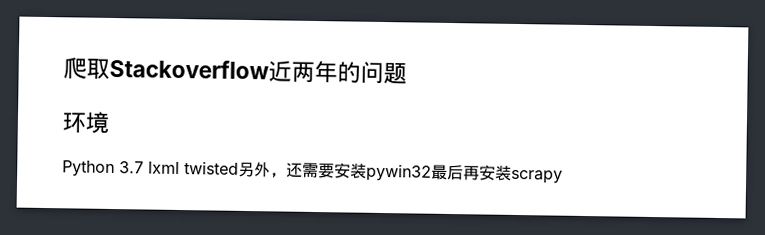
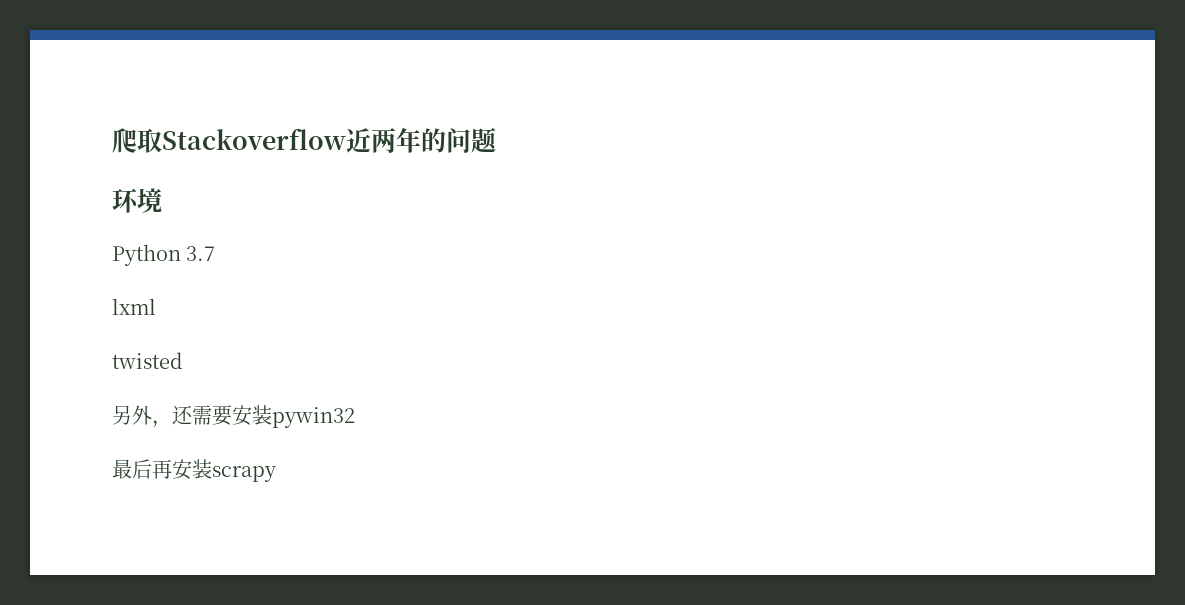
(144, 167) none -> (216, 253) //
(180, 167) none -> (156, 306) //
(239, 168) none -> (183, 360) //
(432, 172) none -> (355, 417) //

